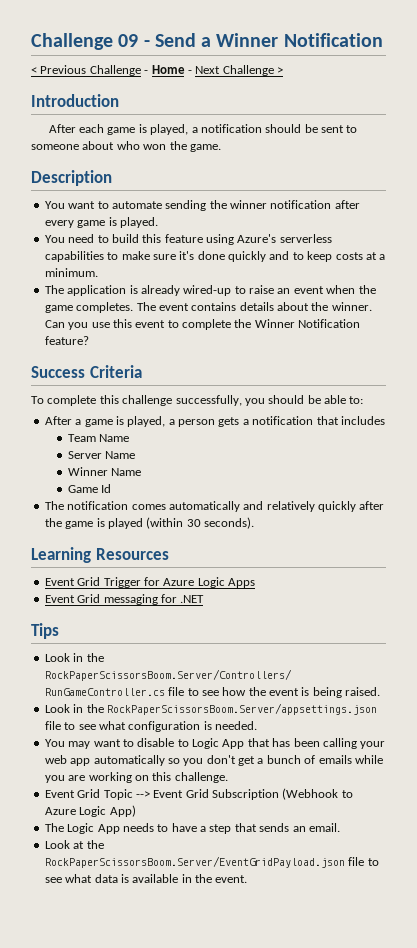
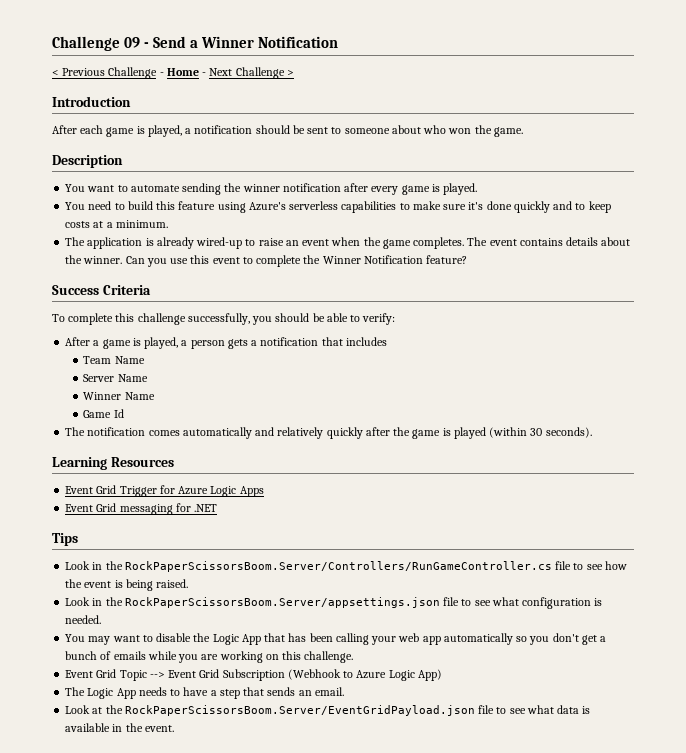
[349,396,364,404] to: -> [350,313,396,325] to verify:
[177,739,189,747] to -> [193,633,211,642] the

